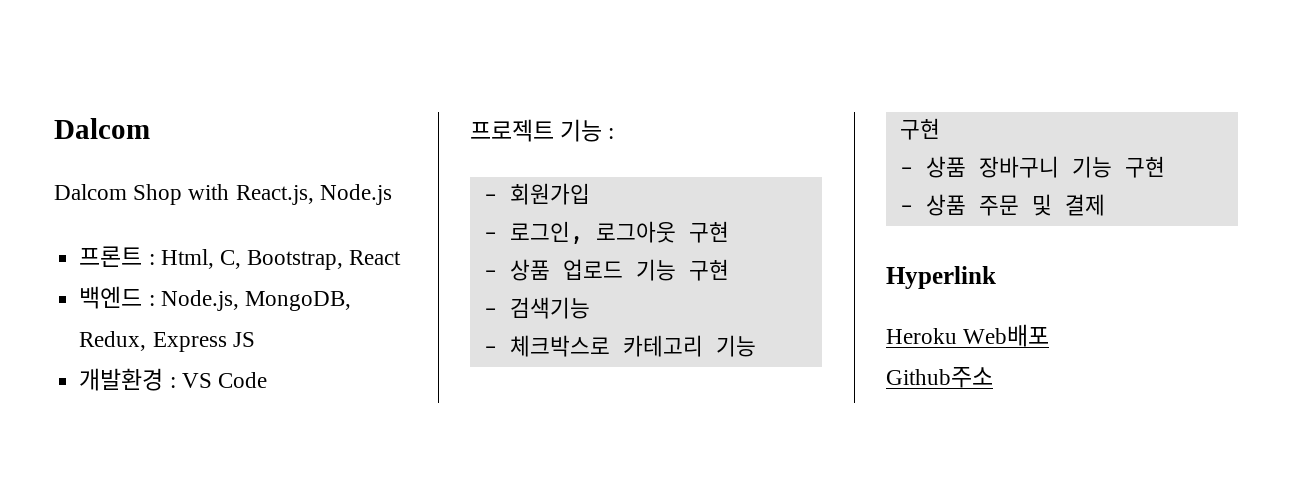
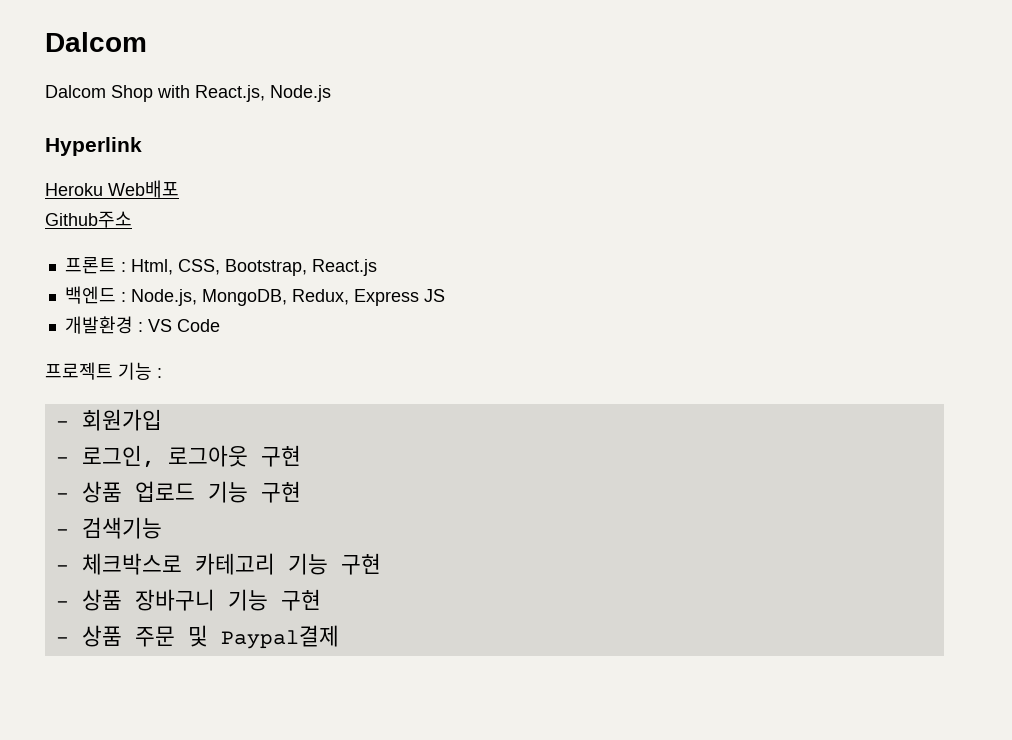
(392, 194) none -> [45,137,142,156] [45,180,179,198] [45,211,132,228] // Hyperlink // Heroku Web배포 // Github주소
[219,250,402,270] C, Bootstrap, React -> [177,259,377,276] CSS, Bootstrap, React.js
[1064,194,1105,216] [886,266,996,289] [886,324,1050,347] [886,367,993,388] 결제 // Hyperlink // Heroku Web배포 // Github주소 -> [220,625,339,649] Paypal결제

